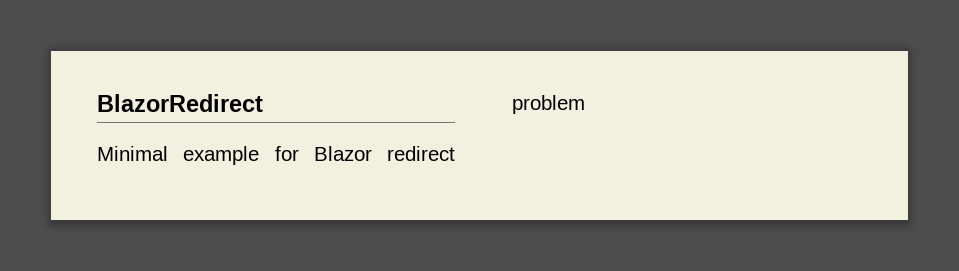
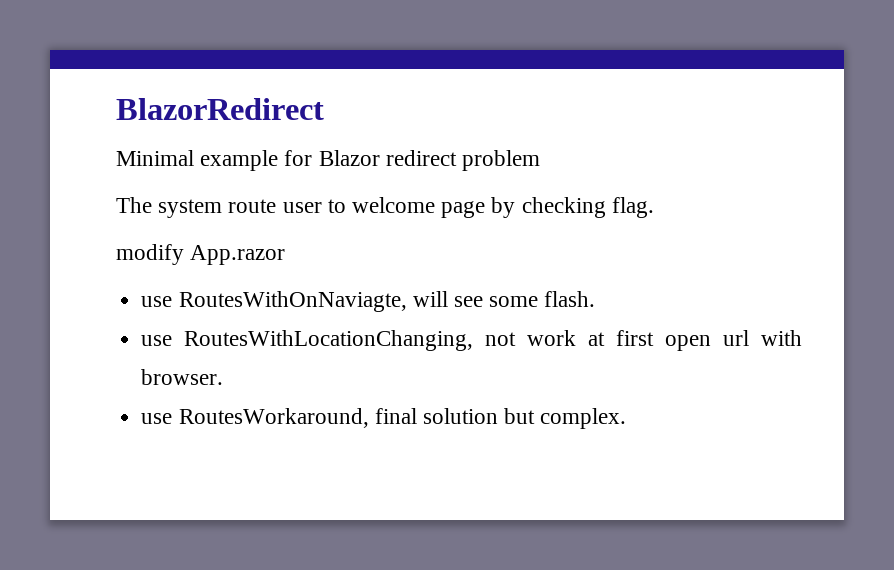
(585, 104) none -> [116,197,654,218] [116,244,286,265] [141,291,596,312] [141,330,803,351] [141,369,224,385] [141,408,627,429] // The system route user to welcome page by checking flag. // modify App.razor // use RoutesWithOnNaviagte, will see some flash. // use RoutesWithLocationChanging, not work at first open url with browser. // use RoutesWorkaround, final solution but complex.

